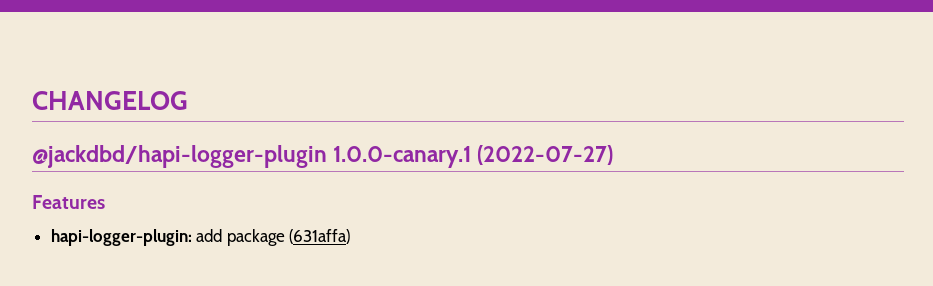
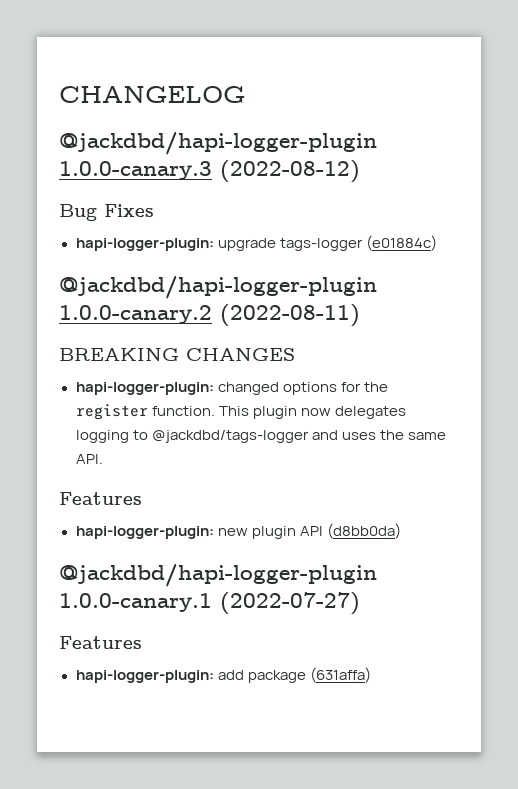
(188, 100) none -> [59,132,377,155] [59,160,360,183] [59,204,154,221] [75,235,437,251] [59,276,377,299] [59,304,360,327] [59,348,295,361] [75,382,388,395] [75,404,406,420] [75,430,446,443] [75,454,103,464] [59,492,142,505] [75,523,401,539] // @jackdbd/hapi-logger-plugin 1.0.0-canary.3 (2022-08-12) // Bug Fixes // hapi-logger-plugin: upgrade tags-logger (e01884c) // @jackdbd/hapi-logger-plugin 1.0.0-canary.2 (2022-08-11) // BREAKING CHANGES // hapi-logger-plugin: changed options for the register function. This plugin now delegates logging to @jackdbd/tags-logger and uses the same API. // Features // hapi-logger-plugin: new plugin API (d8bb0da)

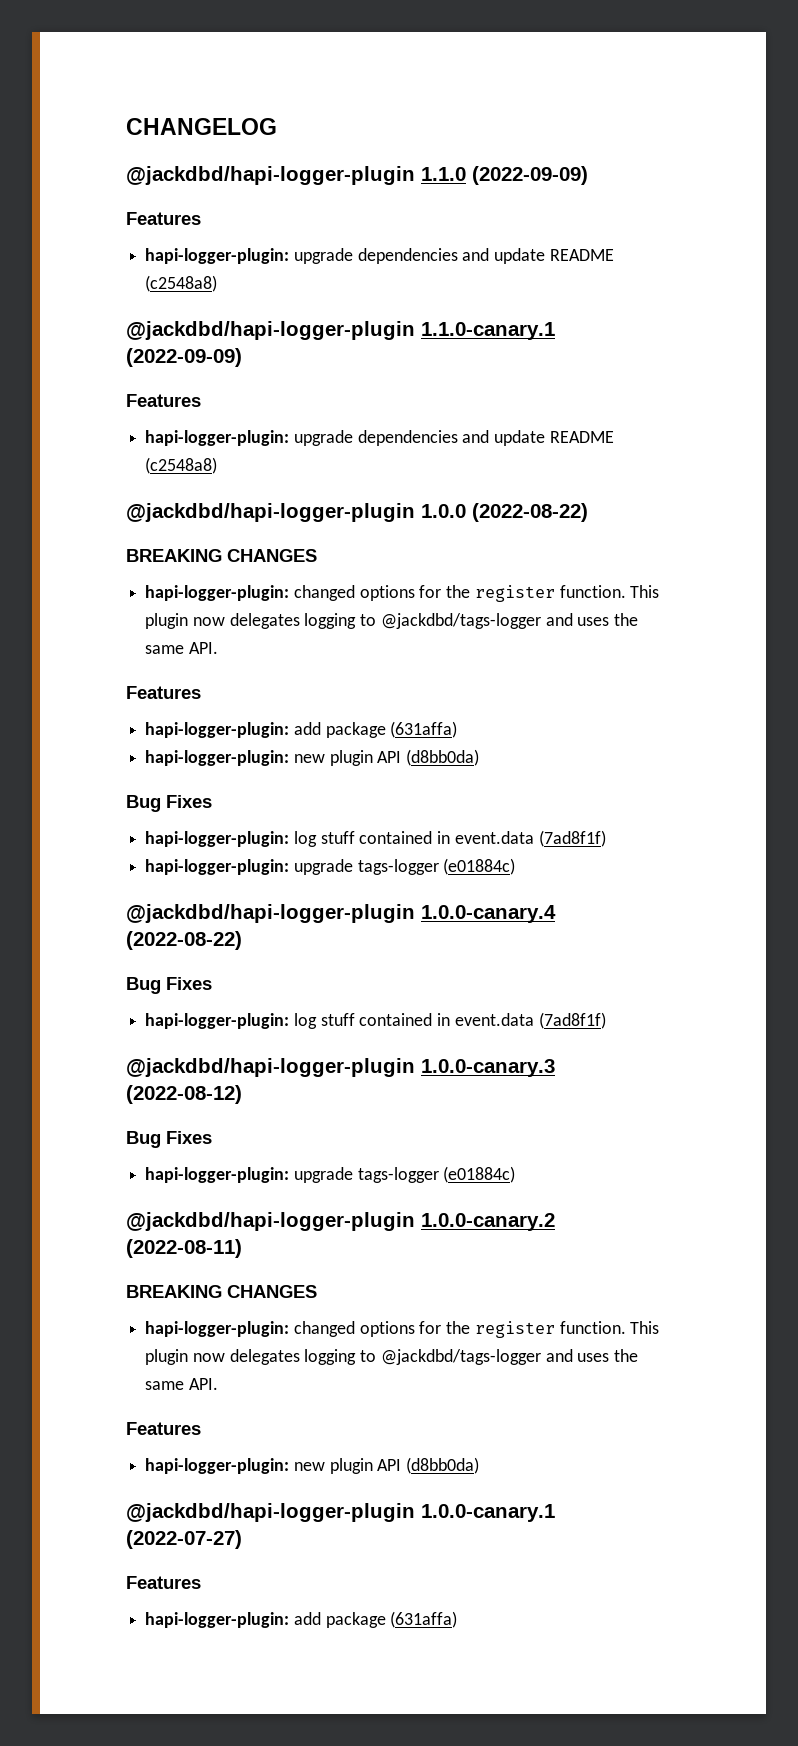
(245, 94) none -> [126,166,588,185] [126,212,201,225] [145,248,614,264] [145,275,218,292] [126,321,555,340] [126,348,242,367] [126,394,201,407] [145,430,614,446] [145,457,218,474] [126,503,588,522] [126,549,317,562] [145,585,660,602] [145,613,639,629] [145,642,218,654] [126,686,201,699] [145,721,458,738] [145,749,480,766] [126,795,212,812] [145,830,606,847] [145,858,516,875] [126,904,556,923] [126,931,242,950] [126,977,212,994] [145,1012,606,1029] // @jackdbd/hapi-logger-plugin 1.1.0 (2022-09-09) // Features // hapi-logger-plugin: upgrade dependencies and update README (c2548a8) // @jackdbd/hapi-logger-plugin 1.1.0-canary.1 (2022-09-09) // Features // hapi-logger-plugin: upgrade dependencies and update README (c2548a8) // @jackdbd/hapi-logger-plugin 1.0.0 (2022-08-22) // BREAKING CHANGES // hapi-logger-plugin: changed options for the register function. This plugin now delegates logging to @jackdbd/tags-logger and uses the same API. // Features // hapi-logger-plugin: add package (631affa) // hapi-logger-plugin: new plugin API (d8bb0da) // Bug Fixes // hapi-logger-plugin: log stuff contained in event.data (7ad8f1f) // hapi-logger-plugin: upgrade tags-logger (e01884c) // @jackdbd/hapi-logger-plugin 1.0.0-canary.4 (2022-08-22) // Bug Fixes // hapi-logger-plugin: log stuff contained in event.data (7ad8f1f)

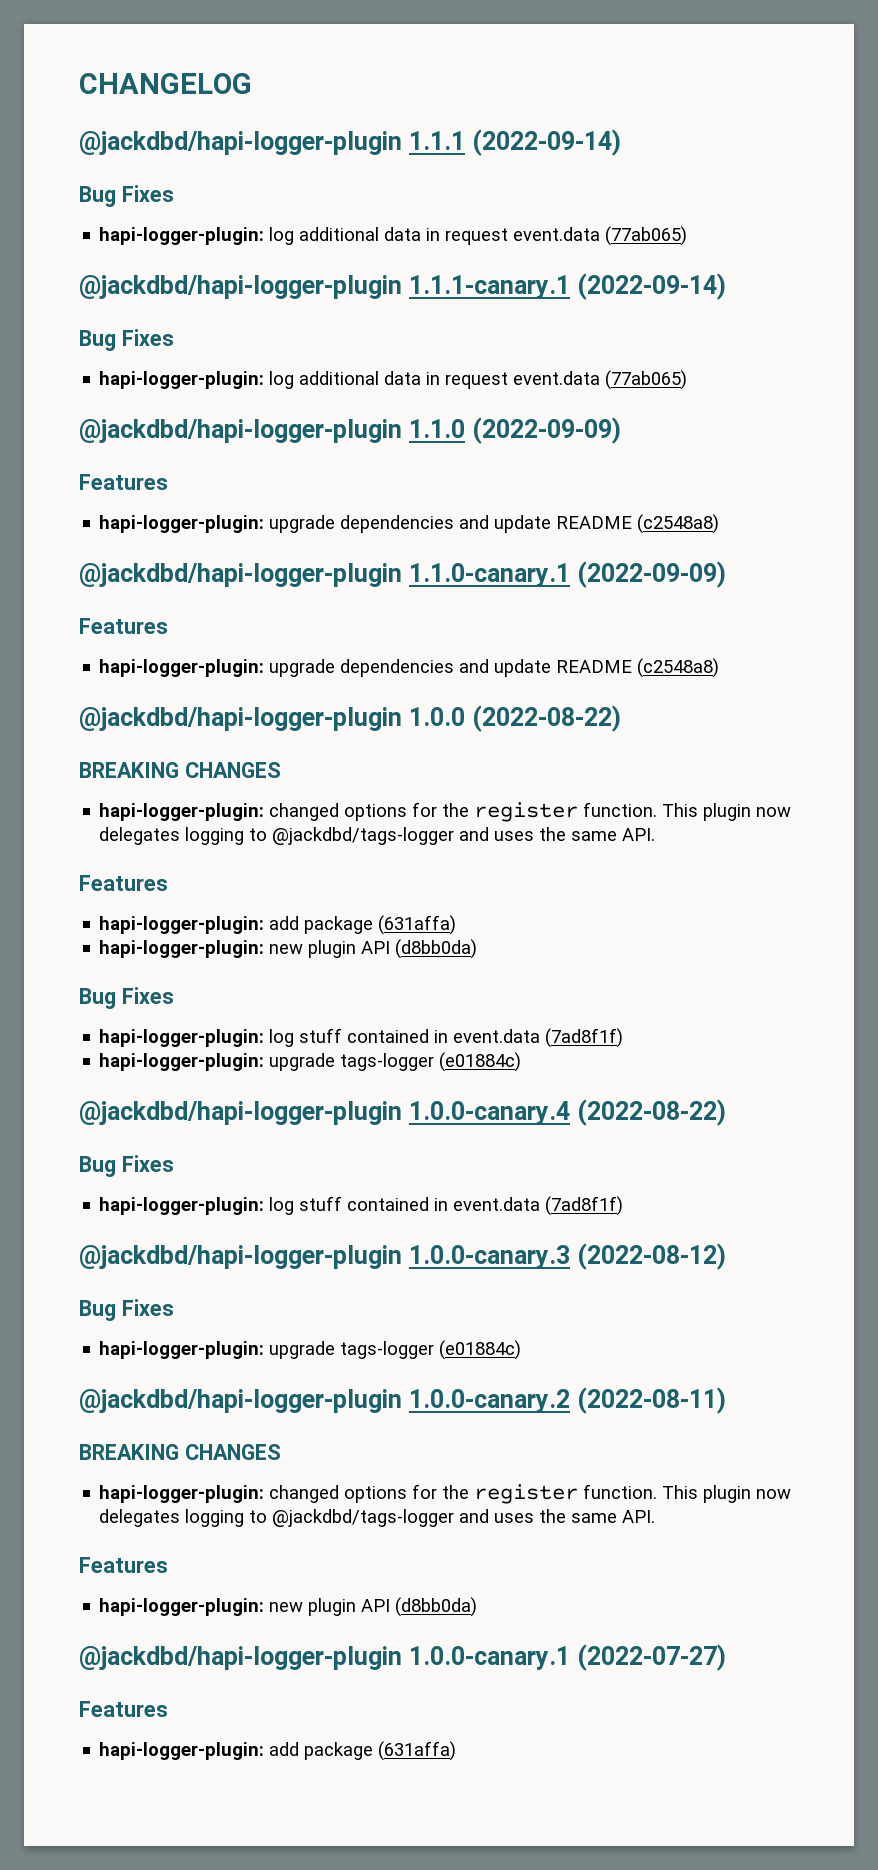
(277, 126) none -> [79,129,621,156] [79,185,174,207] [99,226,688,246] [79,273,726,300] [79,329,174,351] [99,370,688,390] // @jackdbd/hapi-logger-plugin 1.1.1 (2022-09-14) // Bug Fixes // hapi-logger-plugin: log additional data in request event.data (77ab065) // @jackdbd/hapi-logger-plugin 1.1.1-canary.1 (2022-09-14) // Bug Fixes // hapi-logger-plugin: log additional data in request event.data (77ab065)

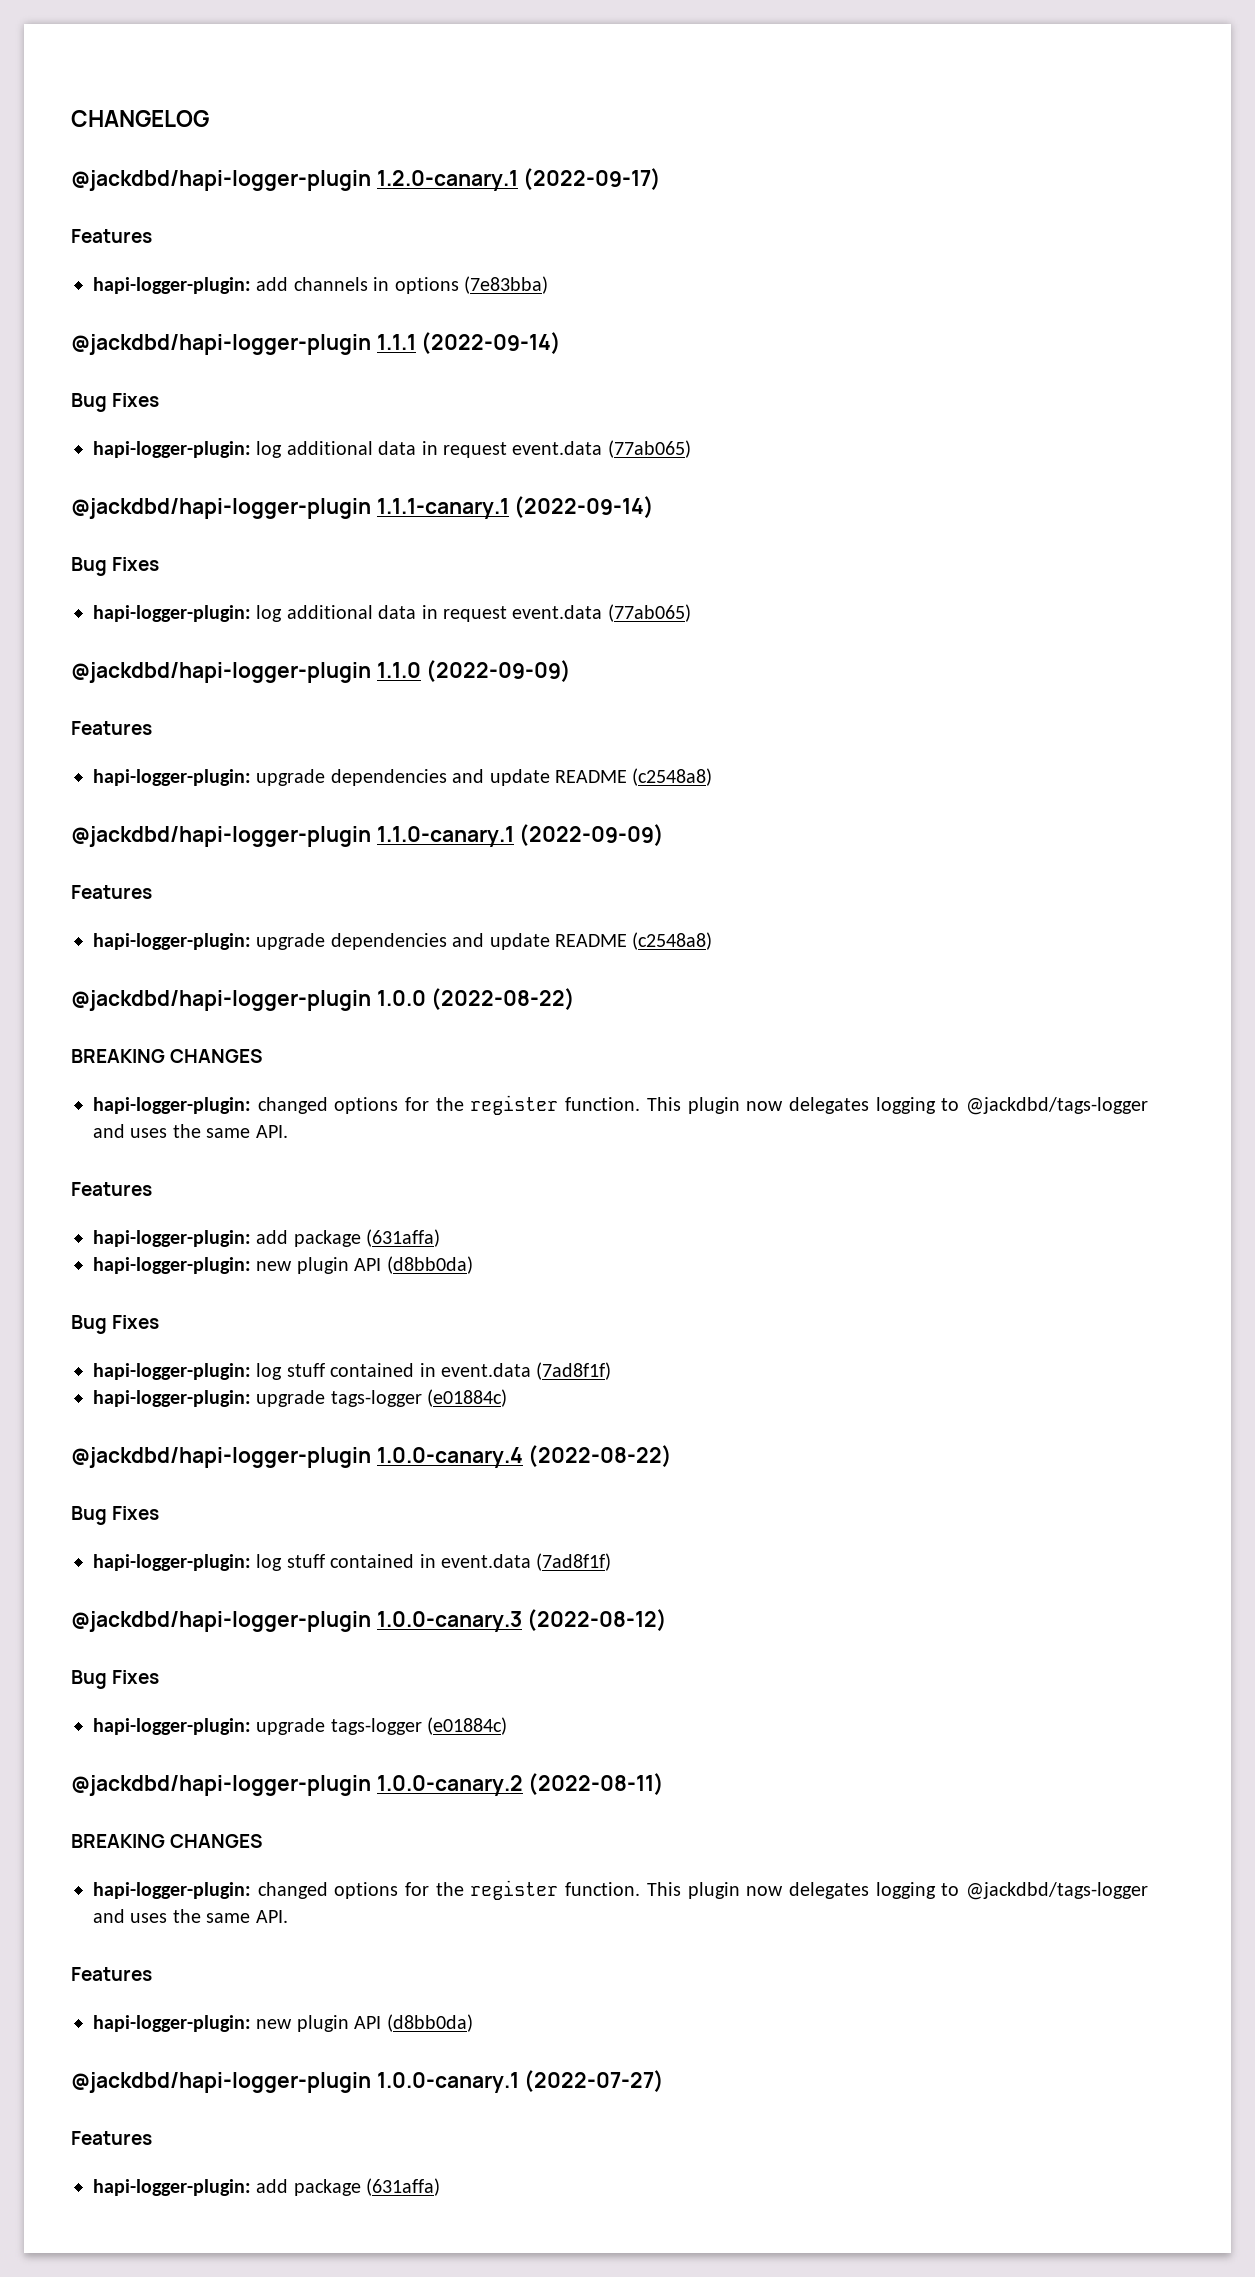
(252, 83) none -> [71,168,662,191] [71,229,152,243] [93,276,548,294] // @jackdbd/hapi-logger-plugin 1.2.0-canary.1 (2022-09-17) // Features // hapi-logger-plugin: add channels in options (7e83bba)

